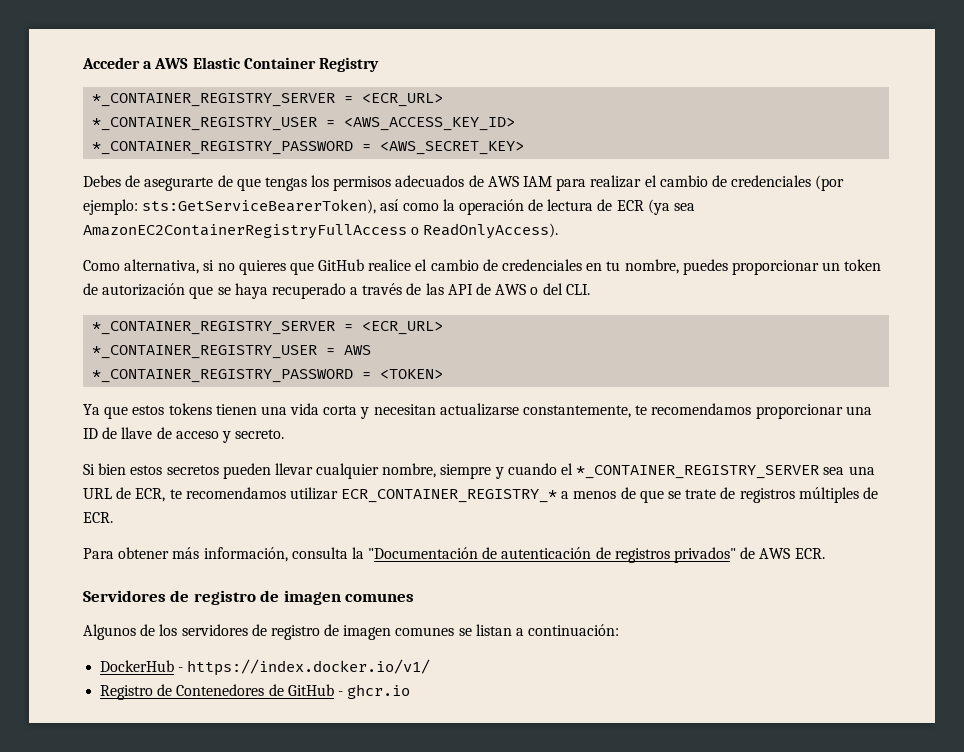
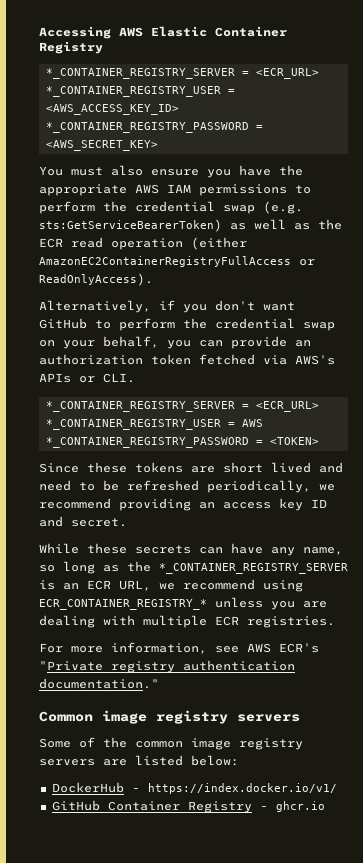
[82,57,153,69] Acceder a -> [39,26,111,39] Accessing
[83,175,845,191] [83,199,696,215] [83,223,559,239] [83,259,882,275] [83,283,563,299] Debes de asegurarte de que tengas los permisos adecuados de AWS IAM para realizar el cambio de credenciales (por ejemplo: sts:GetServiceBearerToken), así como la operación de lectura de ECR (ya sea AmazonEC2ContainerRegistryFullAccess o ReadOnlyAccess). // Como alternativa, si no quieres que GitHub realice el cambio de credenciales en tu nombre, puedes proporcionar un token de autorización que se haya recuperado a través de las API de AWS o del -> [39,165,303,178] [39,184,311,196] [39,201,303,214] [39,219,342,232] [39,237,247,250] [39,256,315,267] [39,273,153,286] [39,300,295,313] [39,318,335,331] [39,336,311,349] [39,354,335,365] [39,373,95,383] You must also ensure you have the appropriate AWS IAM permissions to perform the credential swap (e.g. sts:GetServiceBearerToken) as well as the ECR read operation (either AmazonEC2ContainerRegistryFullAccess or ReadOnlyAccess). // Alternatively, if you don't want GitHub to perform the credential swap on your behalf, you can provide an authorization token fetched via AWS's APIs or
[83,403,872,419] [83,427,285,443] [83,463,875,479] [83,487,878,503] [83,512,113,523] [83,547,825,563] [83,590,415,605] [83,624,620,640] [100,659,431,676] [100,684,334,700] Ya que estos tokens tienen una vida corta y necesitan actualizarse constantemente, te recomendamos proporcionar una ID de llave de acceso y secreto. // Si bien estos secretos pueden llevar cualquier nombre, siempre y cuando el *_CONTAINER_REGISTRY_SERVER sea una URL de ECR, te recomendamos utilizar ECR_CONTAINER_REGISTRY_* a menos de que se trate de registros múltiples de ECR. // Para obtener más información, consulta la "Documentación de autenticación de registros privados" de AWS ECR. // Servidores de registro de imagen comunes // Algunos de los servidores de registro de imagen comunes se listan a continuación: // DockerHub - https://index.docker.io/v1/ // Registro de Contenedores de GitHub -> [39,462,343,473] [39,480,335,493] [39,498,327,511] [39,516,127,527] [39,543,343,556] [39,561,348,574] [39,579,303,592] [39,597,327,610] [39,615,335,628] [39,642,319,654] [39,660,295,673] [39,678,159,689] [39,710,300,724] [39,737,303,750] [39,755,239,766] [51,782,337,794] [51,800,252,813] Since these tokens are short lived and need to be refreshed periodically, we recommend providing an access key ID and secret. // While these secrets can have any name, so long as the *_CONTAINER_REGISTRY_SERVER is an ECR URL, we recommend using ECR_CONTAINER_REGISTRY_* unless you are dealing with multiple ECR registries. // For more information, see AWS ECR's "Private registry authentication documentation." // Common image registry servers // Some of the common image registry servers are listed below: // DockerHub - https://index.docker.io/v1/ // GitHub Container Registry

